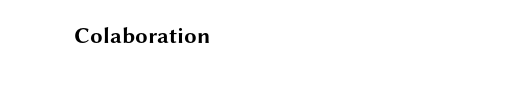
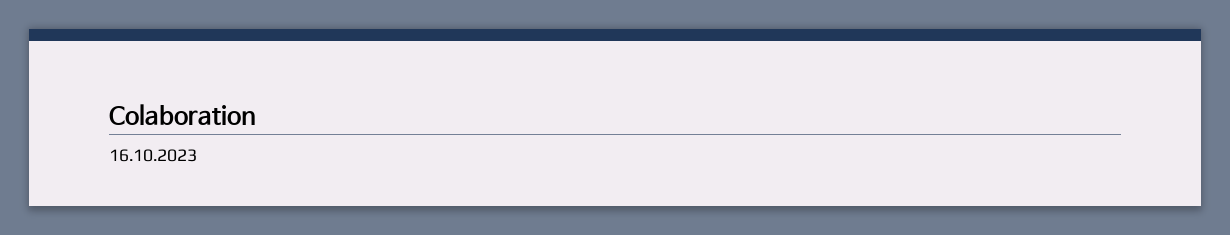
(211, 35) none -> [109,149,197,162] // 16.10.2023

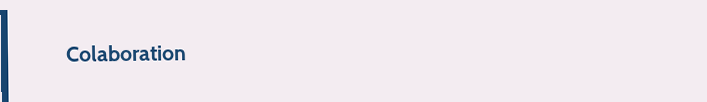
[109,149,197,162] // 16.10.2023 -> (187, 53) none

